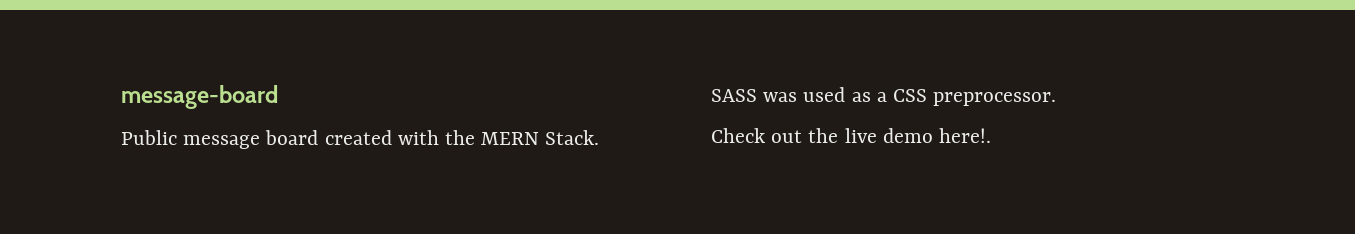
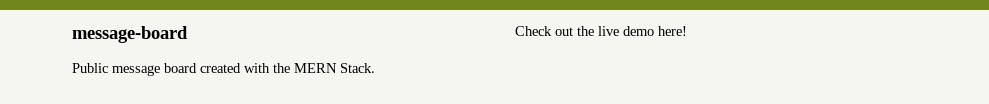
[711,87,1057,106] SASS was used as a CSS preprocessor. -> (375, 68) none
[939,128,992,143] here!. -> [658,26,687,36] here!

